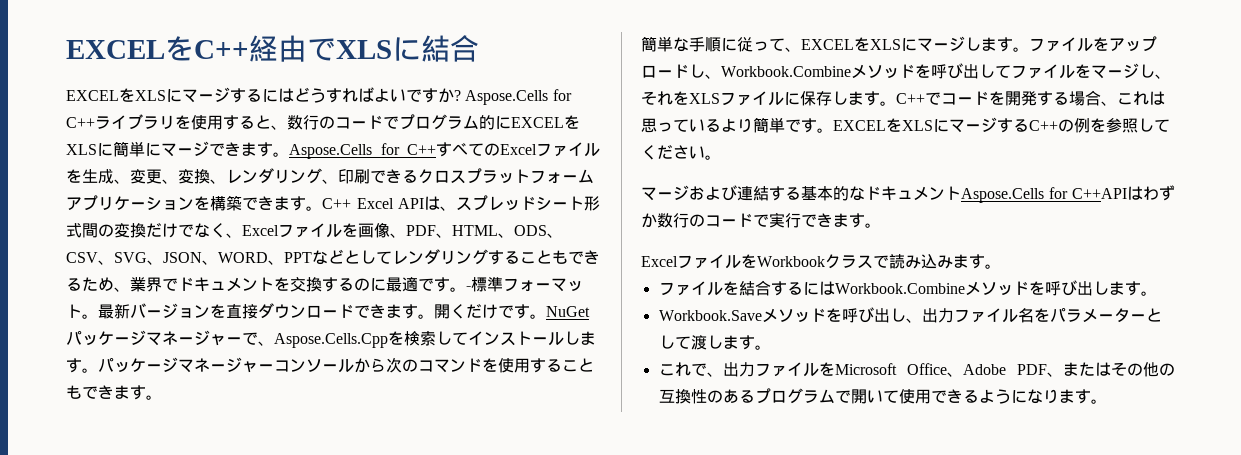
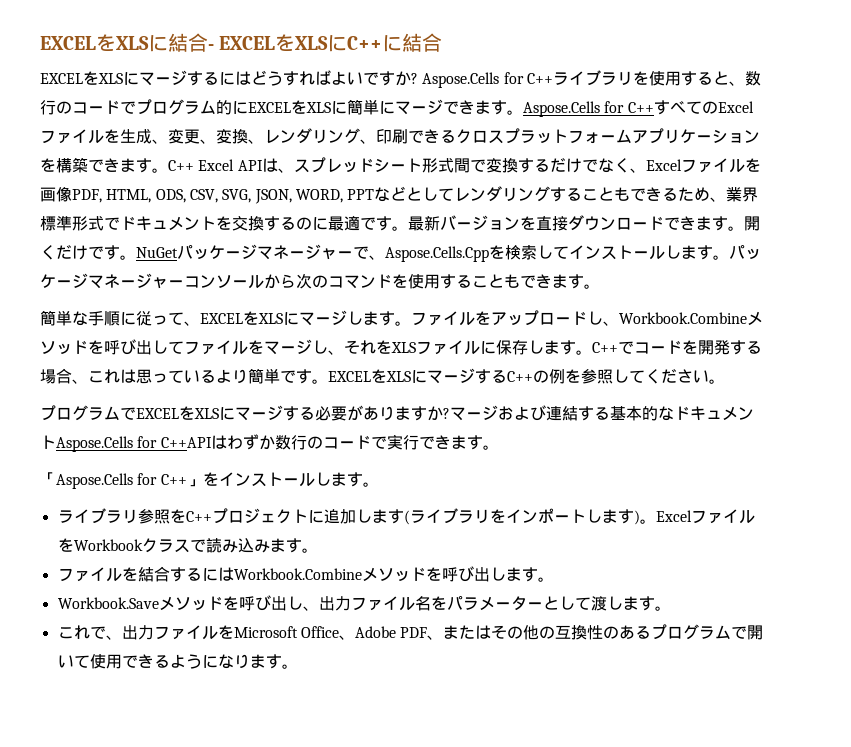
[66,35,392,62] EXCELをC++経由でXLS -> [40,33,383,52] EXCELをXLSに結合- EXCELをXLSにC++
[98,223,146,238] の変換 -> [469,158,550,173] で変換する
[390,225,563,238] [66,252,284,265] 、PDF、HTML、ODS、CSV、SVG、JSON、WORD、 -> [72,189,343,204] PDF, HTML, ODS, CSV, SVG, JSON, WORD,
(162, 284) none -> [40,215,104,231] 標準形式
[466,276,583,292] [66,304,98,319] -標準フォーマット。 -> (408, 228) none
(721, 157) none -> [40,405,450,421] プログラムでEXCELをXLSにマージする必要がありますか?
(881, 225) none -> [40,472,379,489] [57,508,656,525] 「Aspose.Cells for C++」をインストールします。 // ライブラリ参照をC++プロジェクトに追加します(ライブラリをインポートします)。

